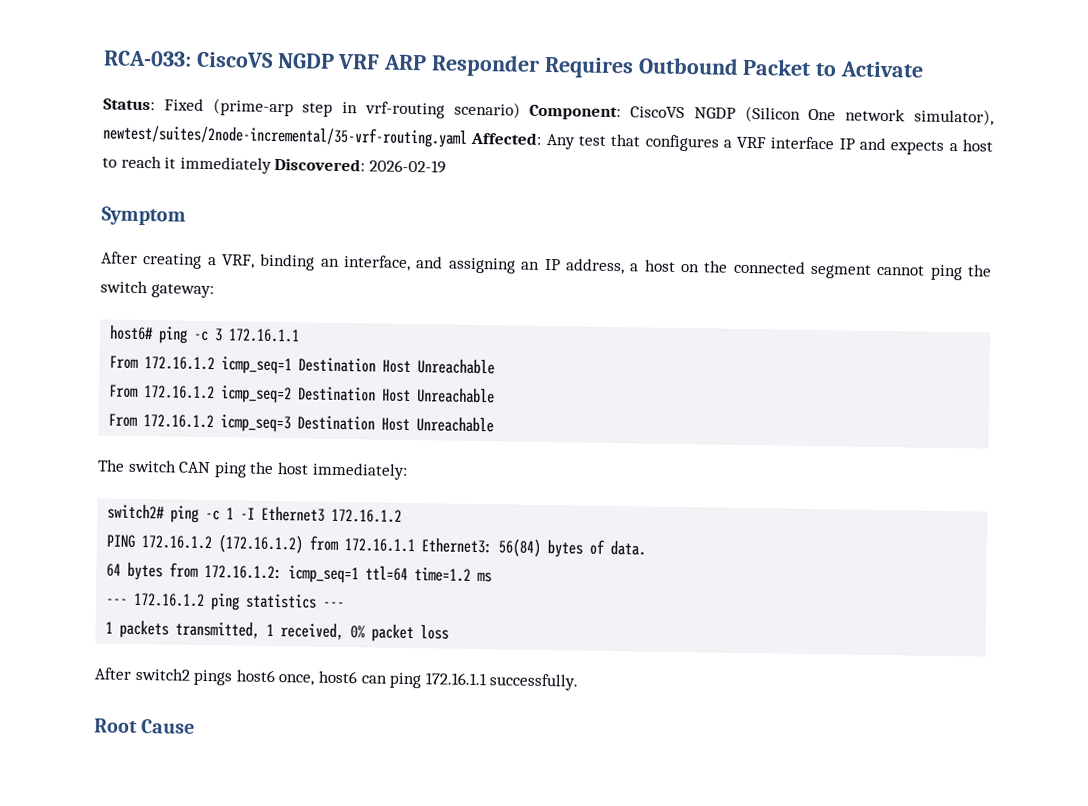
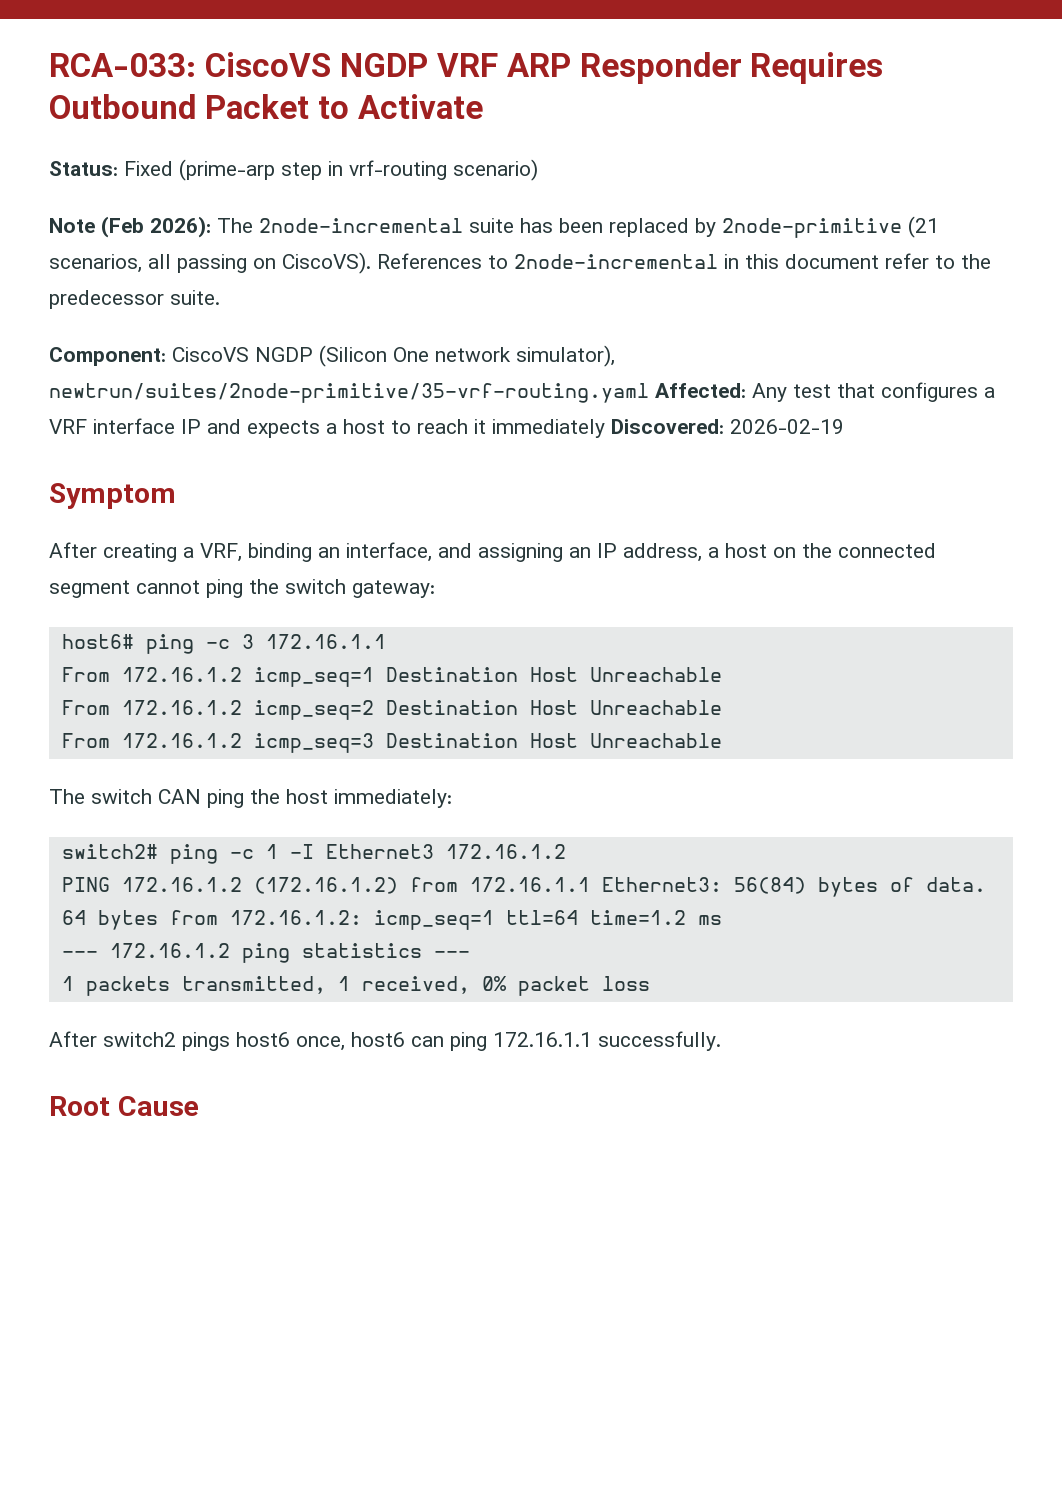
(521, 110) none -> [49,216,939,238] [49,252,991,274] [49,290,220,309] // Note (Feb 2026): The 2node-incremental suite has been replaced by 2node-primitive (21 scenarios, all passing on CiscoVS). References to 2node-incremental in this document refer to the predecessor suite. //
[102,124,468,148] newtest/suites/2node-incremental/35-vrf-routing.yaml -> [49,383,649,403] newtrun/suites/2node-primitive/35-vrf-routing.yaml

